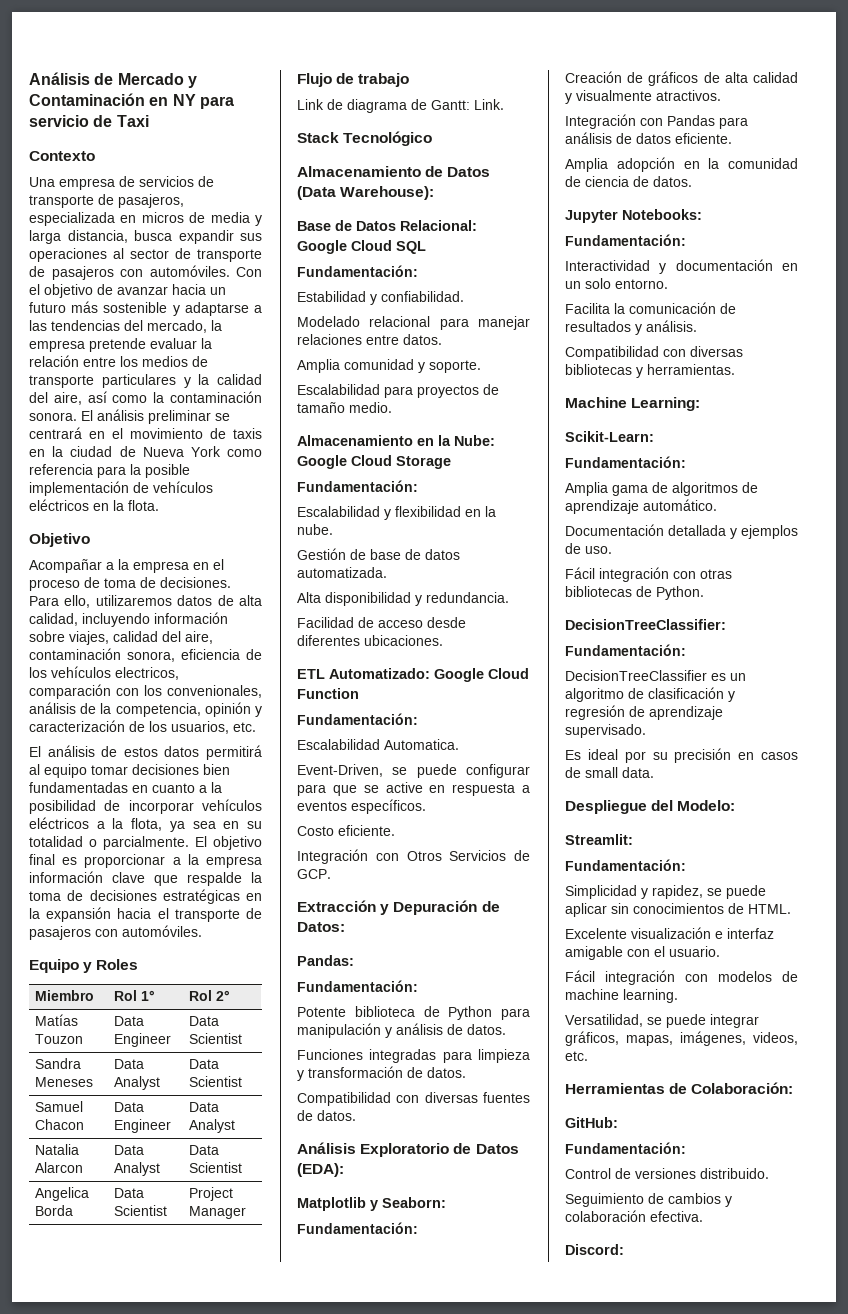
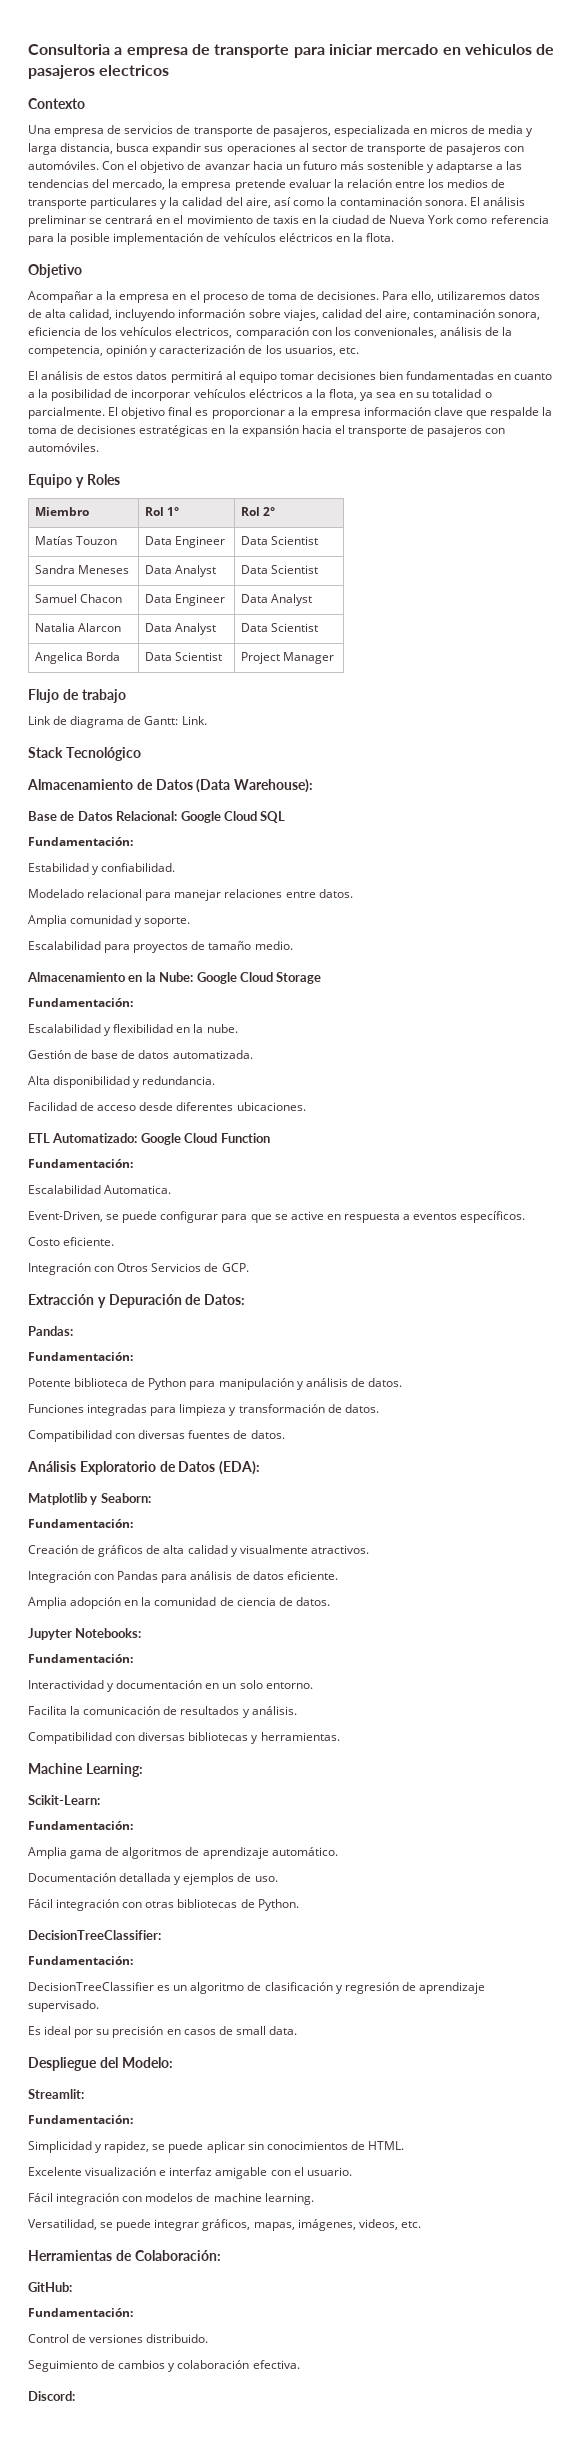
[29,72,197,88] [29,93,234,109] [29,115,149,127] Análisis de Mercado y Contaminación en NY para servicio de Taxi -> [28,44,555,58] [28,65,170,79] Consultoria a empresa de transporte para iniciar mercado en vehiculos de pasajeros electricos

